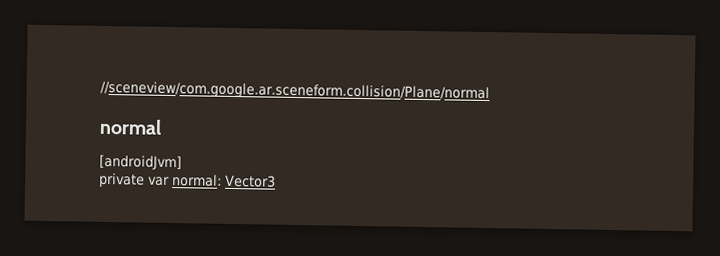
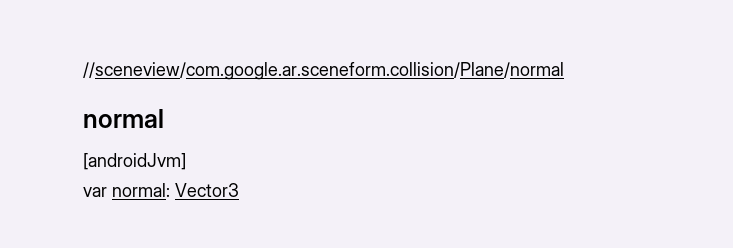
[99,172,145,188] private -> (186, 161) none

